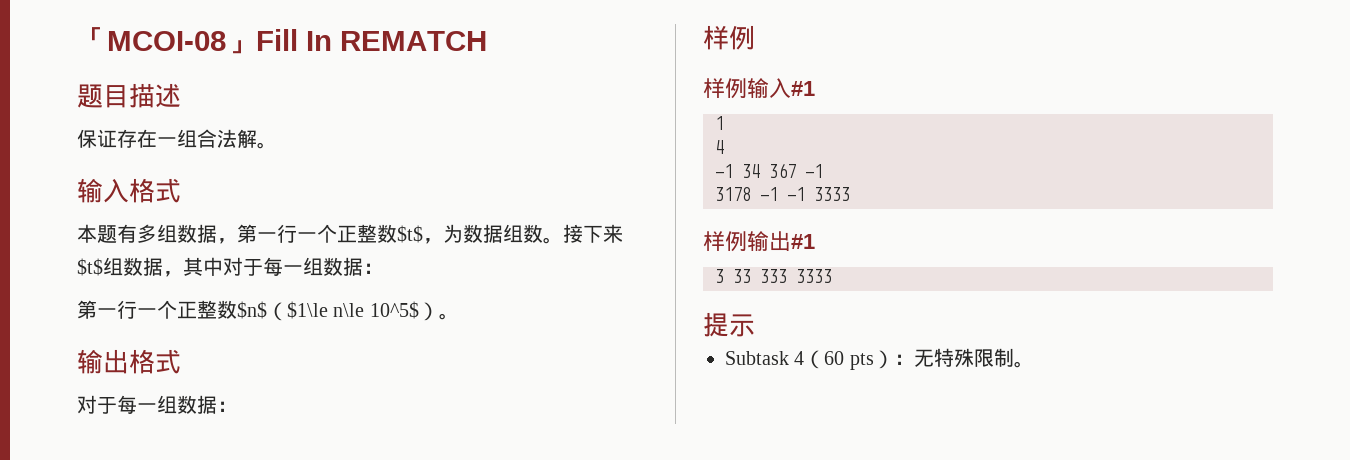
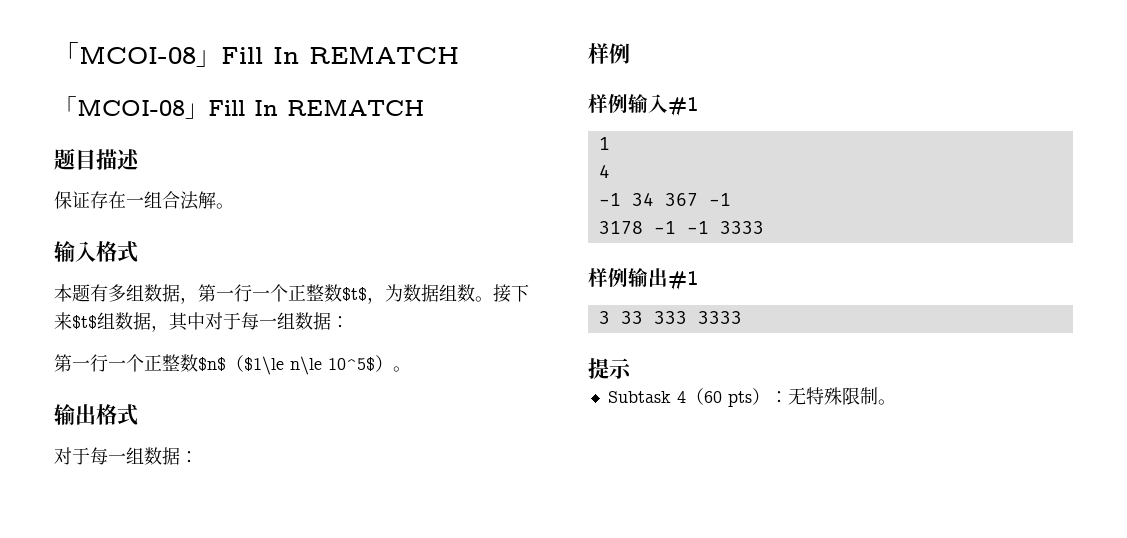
[77,27,487,54] 「MCOI-08」Fill In REMATCH -> [54,42,459,67] [54,96,424,119] 「MCOI-08」Fill In REMATCH // 「MCOI-08」Fill In REMATCH

